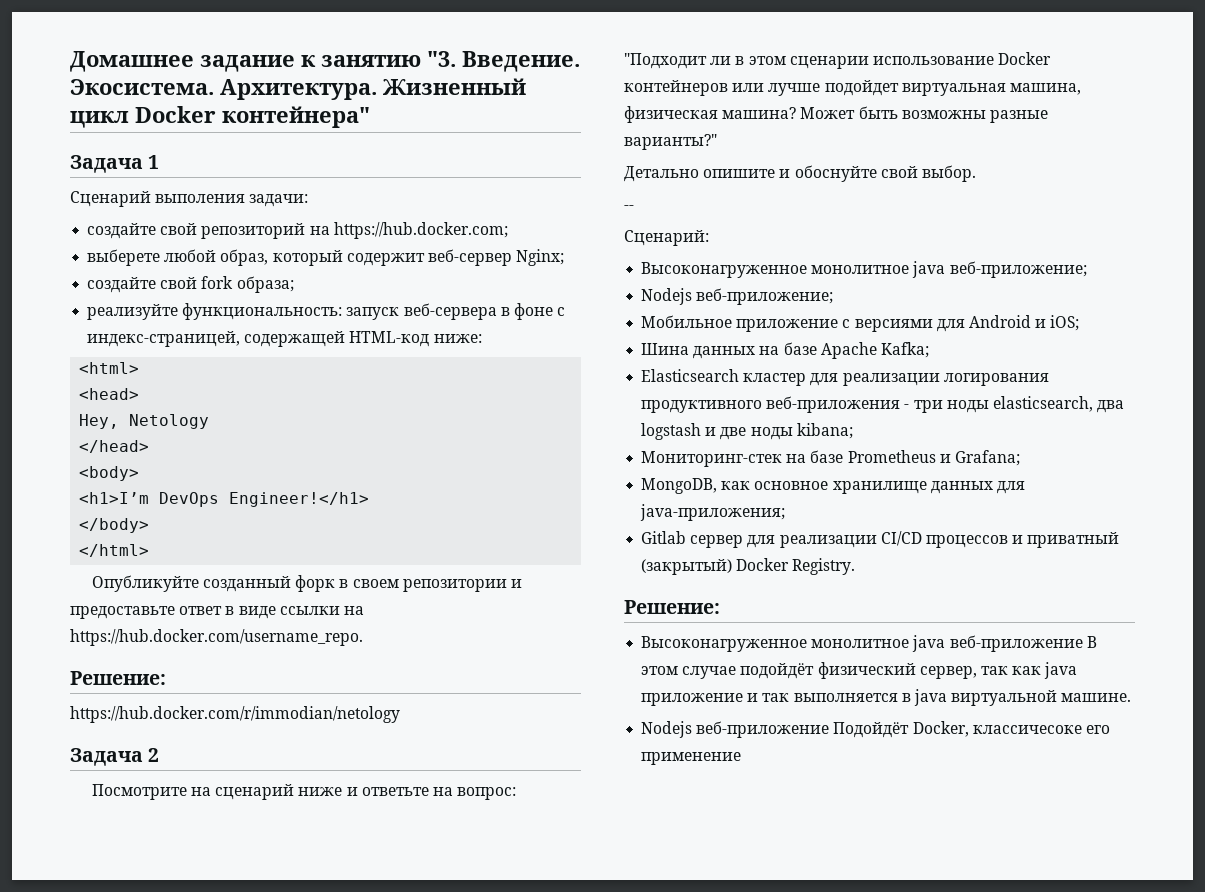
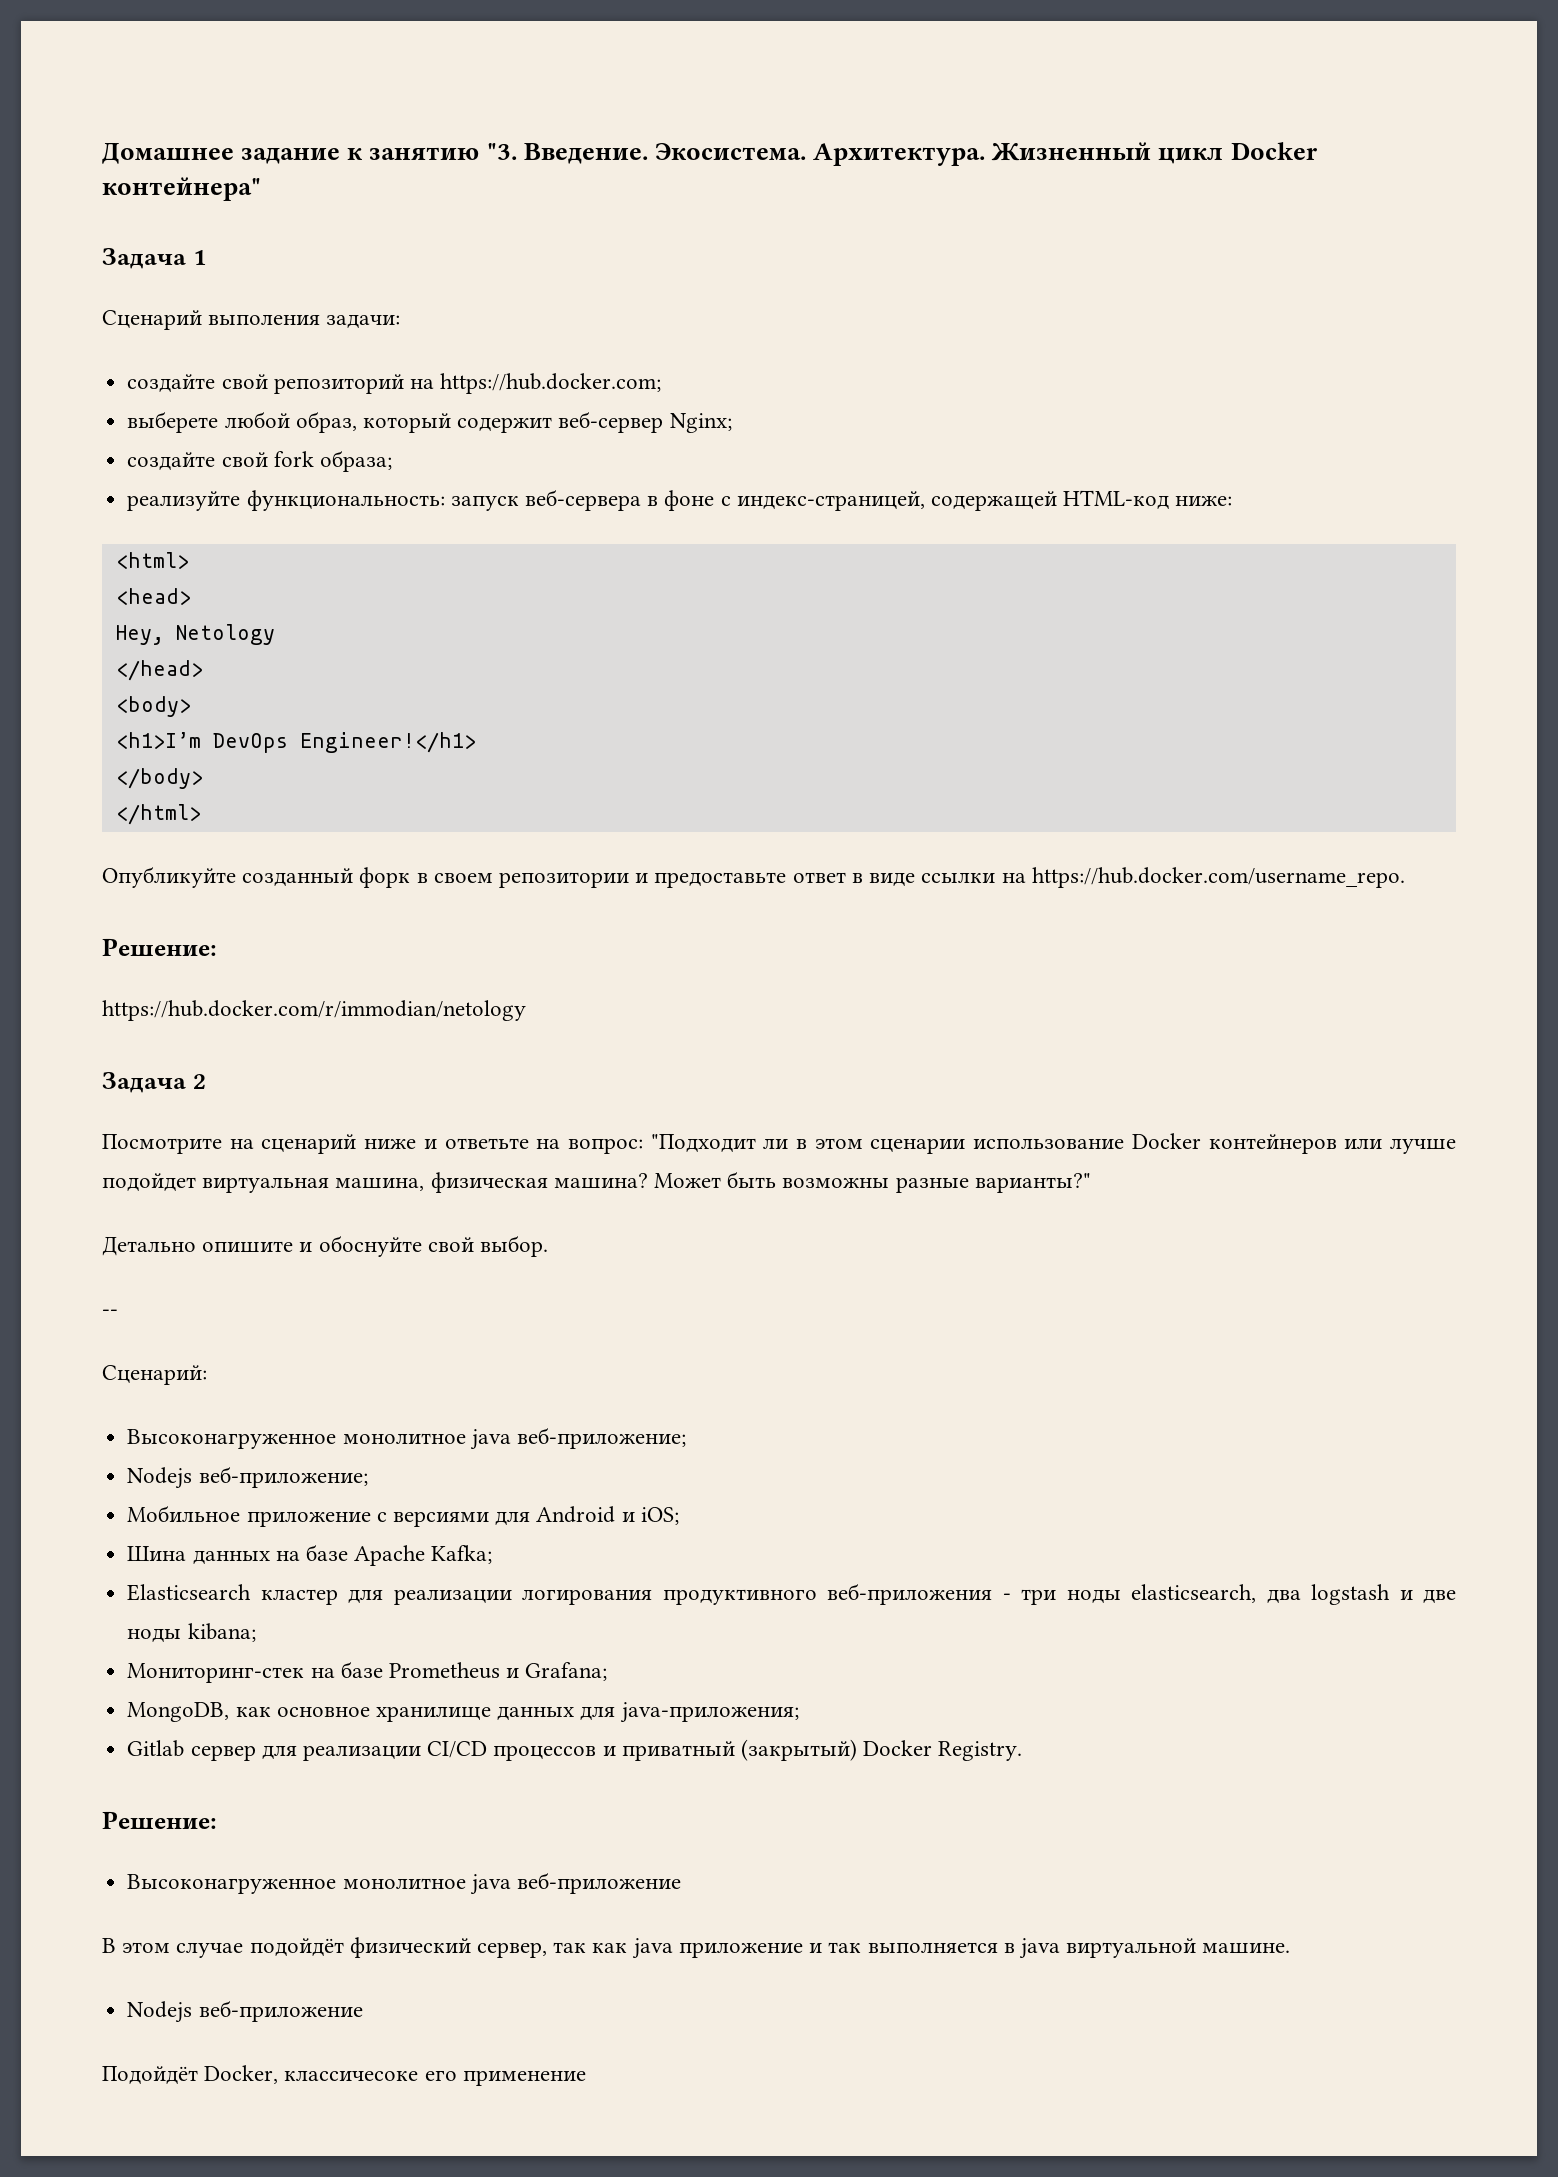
(1083, 643) none -> (681, 1883) //
(830, 729) none -> (363, 2011) //

